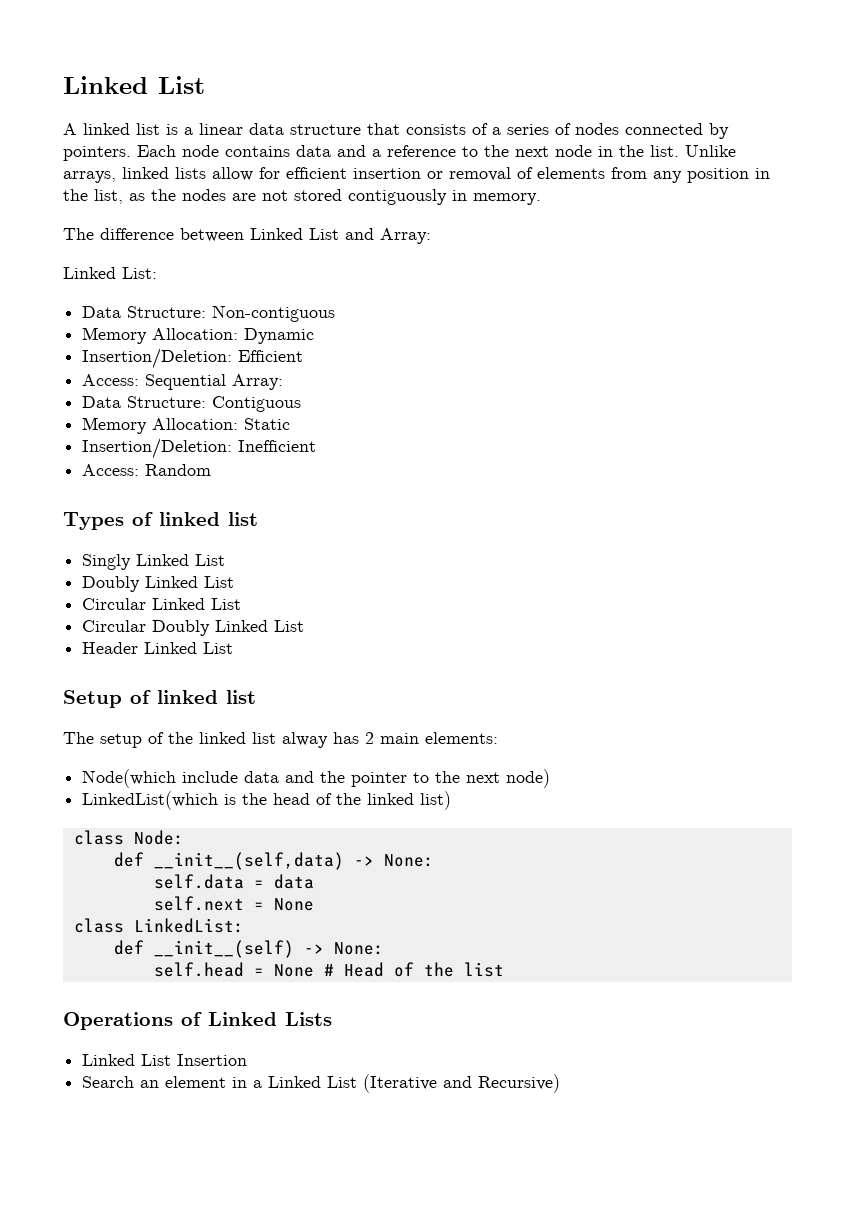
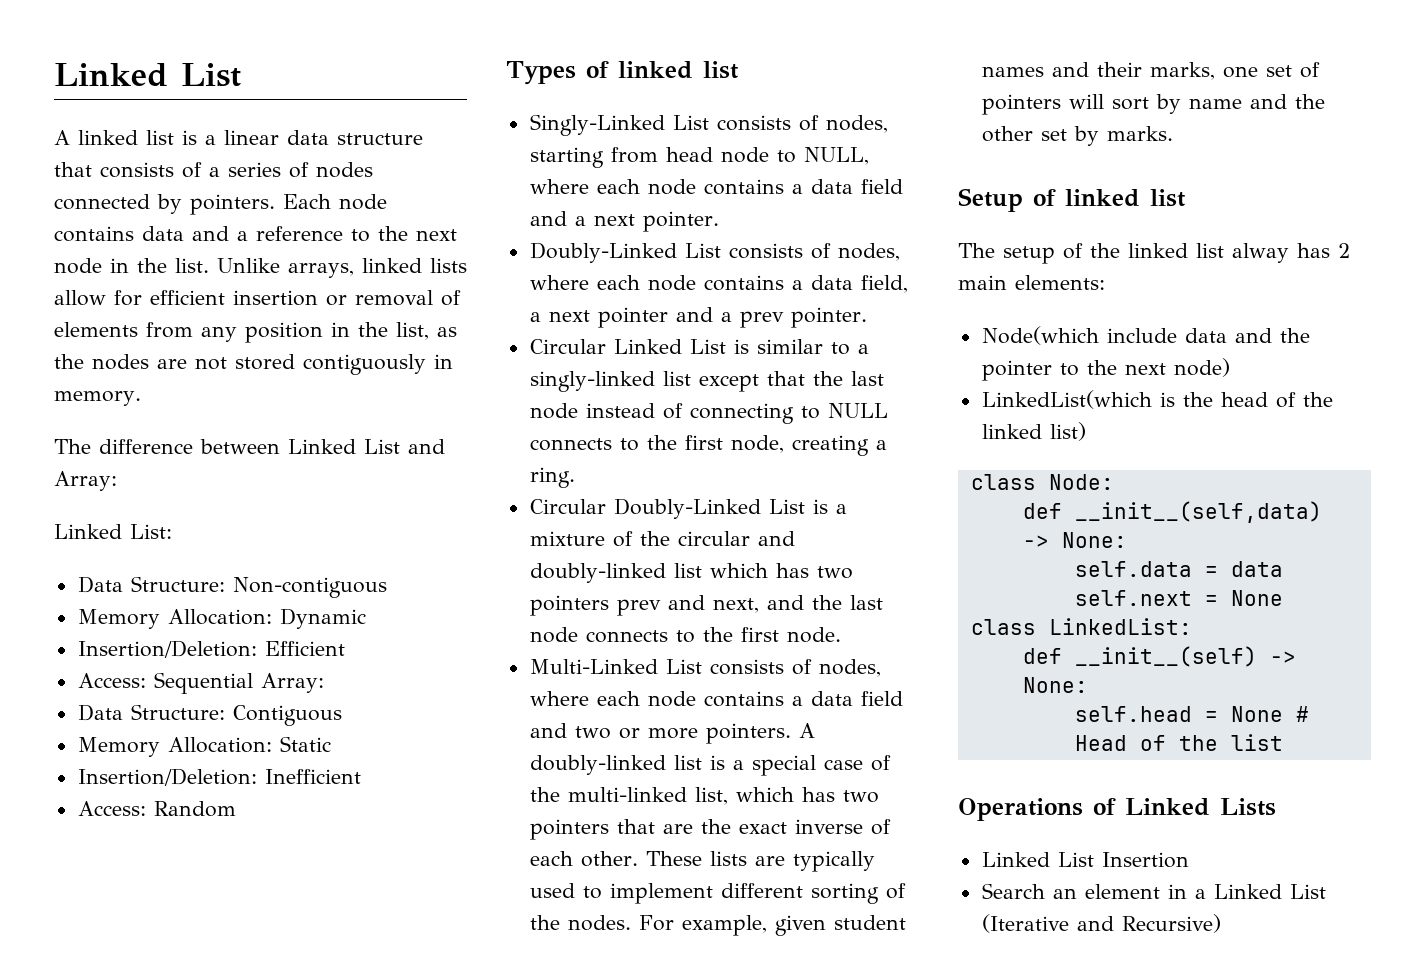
[82,554,226,570] [82,576,235,592] [82,598,242,610] [82,620,305,636] [82,642,234,654] Singly Linked List // Doubly Linked List // Circular Linked List // Circular Doubly Linked List // Header Linked List -> [529,114,888,136] [529,147,869,168] [529,179,903,195] [529,211,719,232] [529,242,900,263] [529,275,908,293] [529,307,867,328] [529,339,869,355] [529,371,884,392] [529,403,888,424] [529,435,887,456] [529,467,575,488] [529,498,847,519] [529,531,795,547] [529,563,853,583] [529,595,883,616] [529,627,841,643] [529,659,881,677] [529,691,903,707] [529,723,815,744] [529,755,891,776] [529,787,879,805] [529,819,891,840] [529,851,875,872] [529,883,906,904] [529,915,906,936] [981,62,1320,80] [981,94,1325,115] [981,126,1173,146] Singly-Linked List consists of nodes, starting from head node to NULL, where each node contains a data field and a next pointer. // Doubly-Linked List consists of nodes, where each node contains a data field, a next pointer and a prev pointer. // Circular Linked List is similar to a singly-linked list except that the last node instead of connecting to NULL connects to the first node, creating a ring. // Circular Doubly-Linked List is a mixture of the circular and doubly-linked list which has two pointers prev and next, and the last node connects to the first node. // Multi-Linked List consists of nodes, where each node contains a data field and two or more pointers. A doubly-linked list is a special case of the multi-linked list, which has two pointers that are the exact inverse of each other. These lists are typically used to implement different sorting of the nodes. For example, given student names and their marks, one set of pointers will sort by name and the other set by marks.

